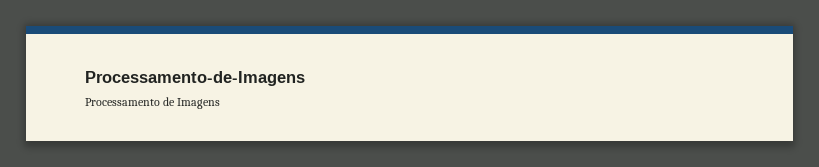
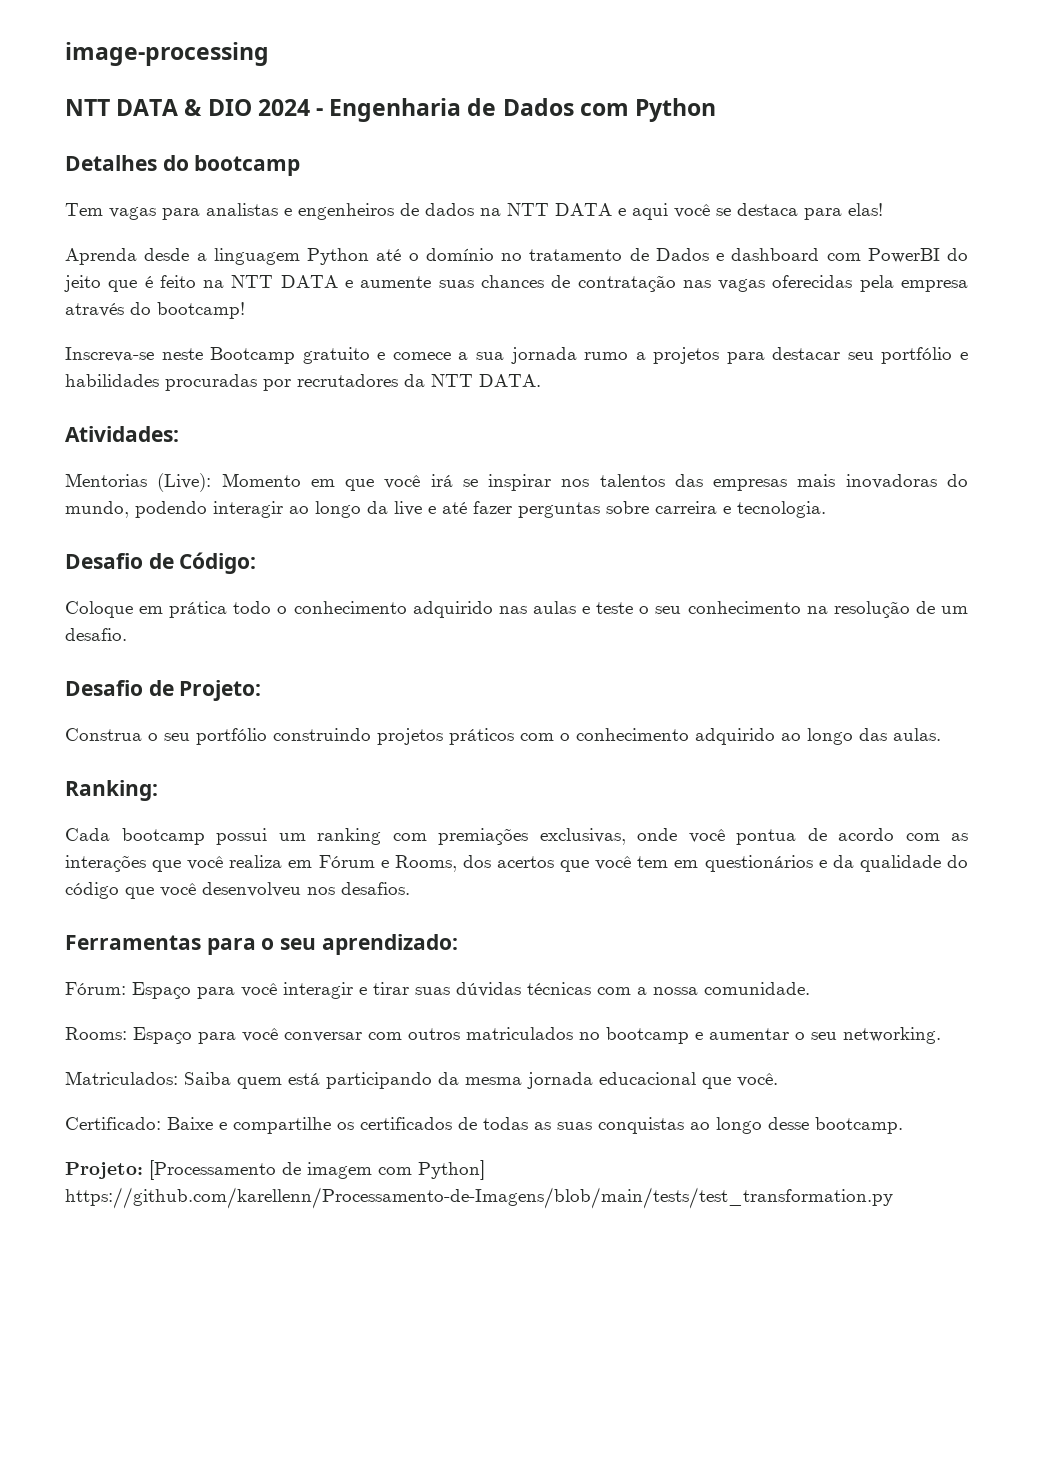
[85,71,305,86] [85,97,221,109] Processamento-de-Imagens // Processamento de Imagens -> [65,42,269,66] [65,98,717,122] [65,155,301,176] [65,203,883,220] [65,248,968,265] [64,275,968,292] [65,302,245,319] [65,347,968,364] [65,374,541,391] [65,426,179,442] [65,473,968,492] [65,501,826,518] [65,552,257,574] [65,601,969,618] [65,628,127,641] [65,680,262,701] [65,728,941,745] [65,780,158,801] [65,828,968,845] [65,855,968,872] [65,882,410,899] [65,934,458,955] [65,982,810,999] [65,1027,941,1044] [65,1071,778,1089] [65,1117,903,1134] [65,1160,485,1180] [65,1187,893,1209] image-processing // NTT DATA & DIO 2024 - Engenharia de Dados com Python // Detalhes do bootcamp // Tem vagas para analistas e engenheiros de dados na NTT DATA e aqui você se destaca para elas! // Aprenda desde a linguagem Python até o domínio no tratamento de Dados e dashboard com PowerBI do jeito que é feito na NTT DATA e aumente suas chances de contratação nas vagas oferecidas pela empresa através do bootcamp! // Inscreva-se neste Bootcamp gratuito e comece a sua jornada rumo a projetos para destacar seu portfólio e habilidades procuradas por recrutadores da NTT DATA. // Atividades: // Mentorias (Live): Momento em que você irá se inspirar nos talentos das empresas mais inovadoras do mundo, podendo interagir ao longo da live e até fazer perguntas sobre carreira e tecnologia. // Desafio de Código: // Coloque em prática todo o conhecimento adquirido nas aulas e teste o seu conhecimento na resolução de um desafio. // Desafio de Projeto: // Construa o seu portfólio construindo projetos práticos com o conhecimento adquirido ao longo das aulas. // Ranking: // Cada bootcamp possui um ranking com premiações exclusivas, onde você pontua de acordo com as interações que você realiza em Fórum e Rooms, dos acertos que você tem em questionários e da qualidade do código que você desenvolveu nos desafios. // Ferramentas para o seu aprendizado: // Fórum: Espaço para você interagir e tirar suas dúvidas técnicas com a nossa comunidade. // Rooms: Espaço para você conversar com outros matriculados no bootcamp e aumentar o seu networking. // Matriculados: Saiba quem está participando da mesma jornada educacional que você. // Certificado: Baixe e compartilhe os certificados de todas as suas conquistas ao longo desse bootcamp. // Projeto: [Processamento de imagem com Python] https://github.com/karellenn/Processamento-de-Imagens/blob/main/tests/test_transformation.py

